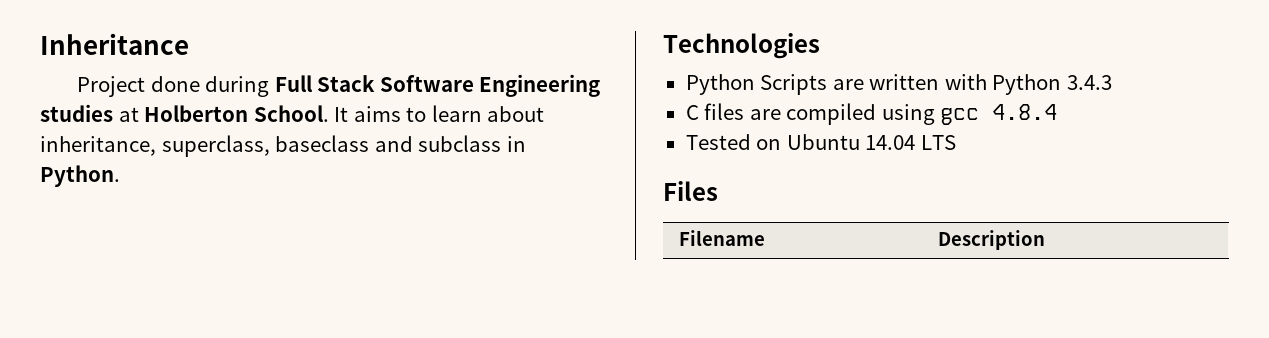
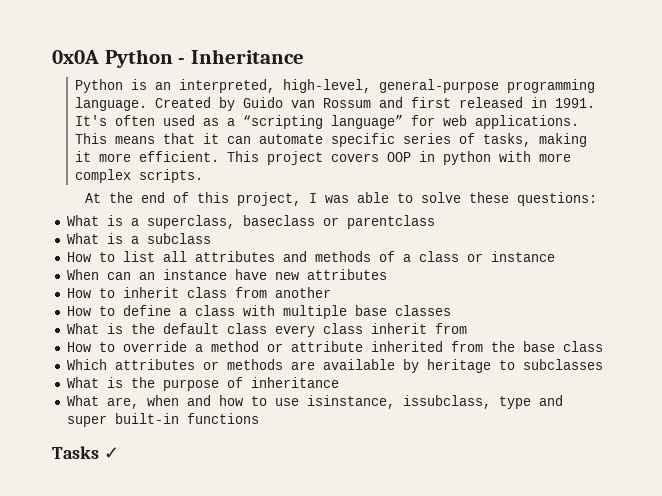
[40,33,189,55] [77,74,601,97] [40,104,545,122] [40,135,526,157] [40,165,120,187] [663,33,820,59] [685,74,1112,95] [685,103,1058,125] [685,134,956,150] [663,181,718,201] [679,230,766,246] [938,230,1046,250] Inheritance // Project done during Full Stack Software Engineering studies at Holberton School. It aims to learn about inheritance, superclass, baseclass and subclass in Python. // Technologies // Python Scripts are written with Python 3.4.3 // C files are compiled using gcc 4.8.4 // Tested on Ubuntu 14.04 LTS // Files // Filename | Description -> [52,49,304,68] [75,79,596,93] [75,97,596,111] [75,115,580,129] [75,133,588,147] [75,151,572,165] [75,169,204,183] [84,192,597,206] [66,215,435,229] [66,233,211,244] [66,251,555,262] [66,269,387,280] [66,287,331,298] [66,305,451,319] [66,323,467,337] [66,341,603,352] [66,359,603,373] [66,377,339,391] [66,395,563,409] [66,413,259,427] [52,446,119,459] 0x0A Python - Inheritance // Python is an interpreted, high-level, general-purpose programming language. Created by Guido van Rossum and first released in 1991. It's often used as a “scripting language” for web applications. This means that it can automate specific series of tasks, making it more efficient. This project covers OOP in python with more complex scripts. // At the end of this project, I was able to solve these questions: // What is a superclass, baseclass or parentclass // What is a subclass // How to list all attributes and methods of a class or instance // When can an instance have new attributes // How to inherit class from another // How to define a class with multiple base classes // What is the default class every class inherit from // How to override a method or attribute inherited from the base class // Which attributes or methods are available by heritage to subclasses // What is the purpose of inheritance // What are, when and how to use isinstance, issubclass, type and super built-in functions // Tasks ✓

